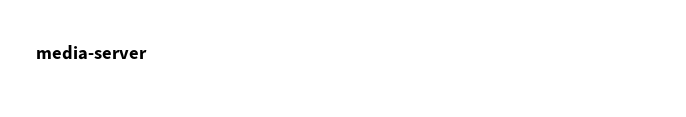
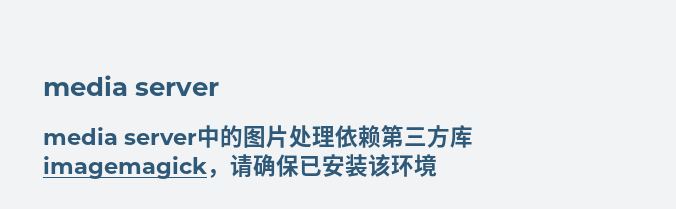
[36,45,147,60] media-server -> [43,75,220,96] [43,125,474,148] [43,154,437,179] media server // media server中的图片处理依赖第三方库imagemagick，请确保已安装该环境

